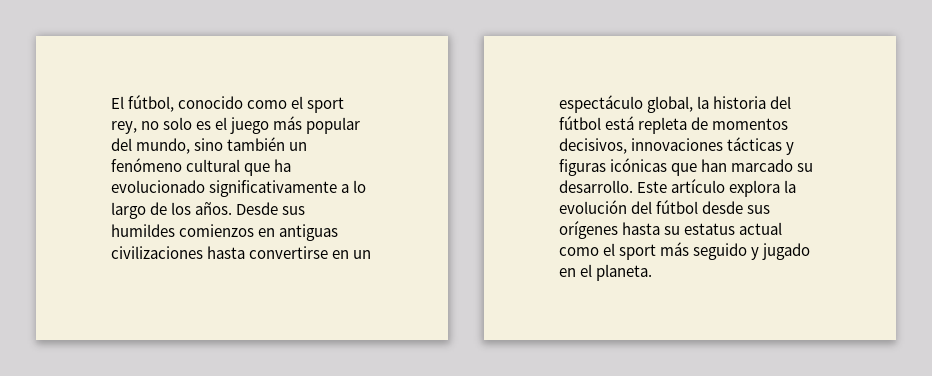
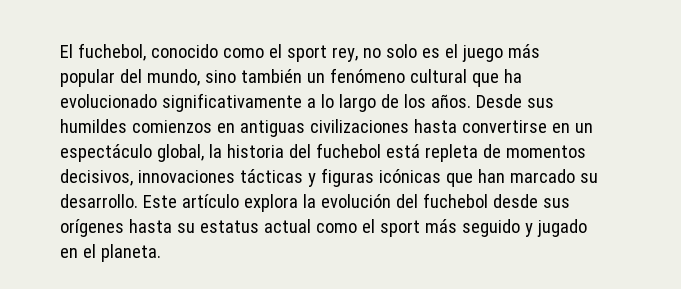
[128,95,175,112] fútbol, -> [77,43,146,61] fuchebol,
[559,116,601,130] fútbol -> [315,143,381,158] fuchebol
[656,200,699,214] fútbol -> [422,193,488,208] fuchebol

